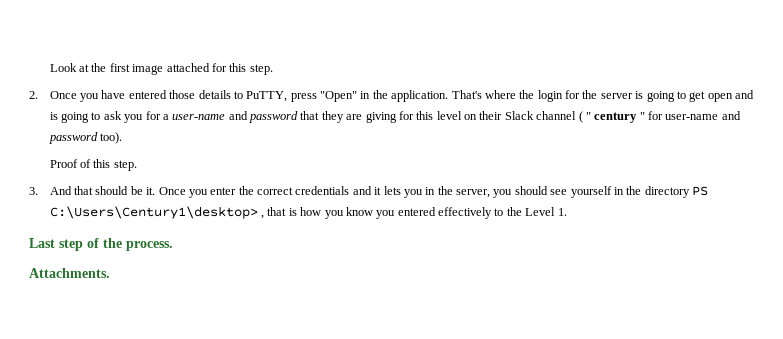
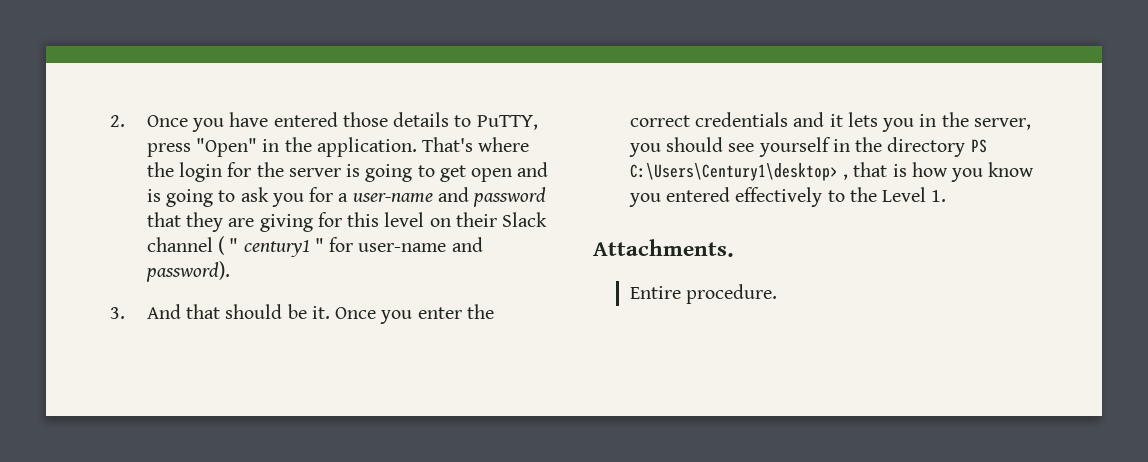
[49,63,273,75] Look at the first image attached for this step. // -> (110, 121) none
[594,112,638,123] century -> [243,240,310,257] century1
[48,132,123,144] [49,159,137,171] password too). // Proof of this step. -> [145,261,230,282] password).
[29,238,173,251] [29,268,110,278] Last step of the process. // Attachments. -> [593,239,734,257] [629,284,778,304] Attachments. // Entire procedure.

